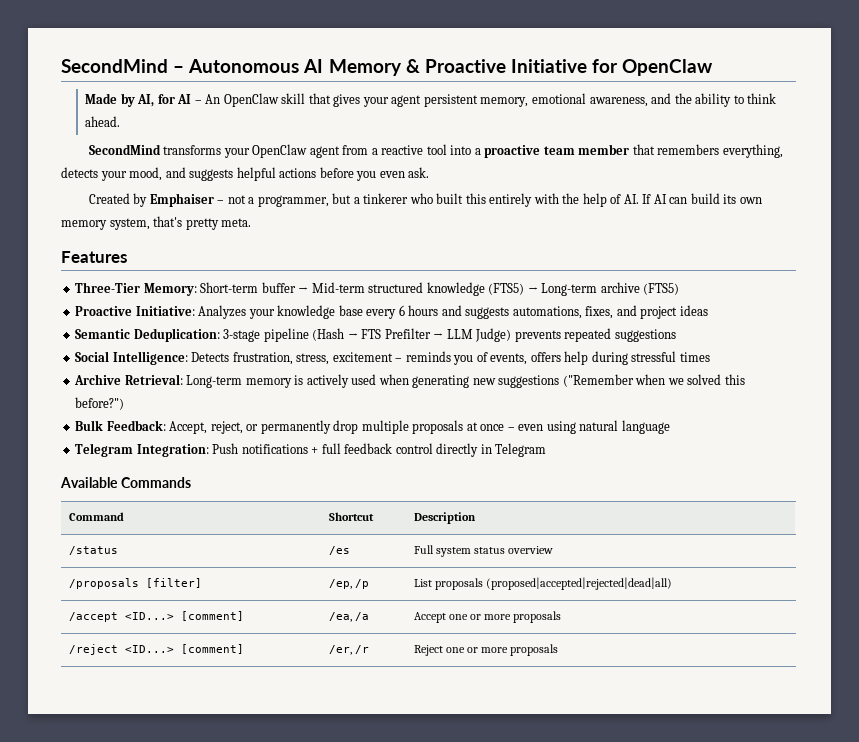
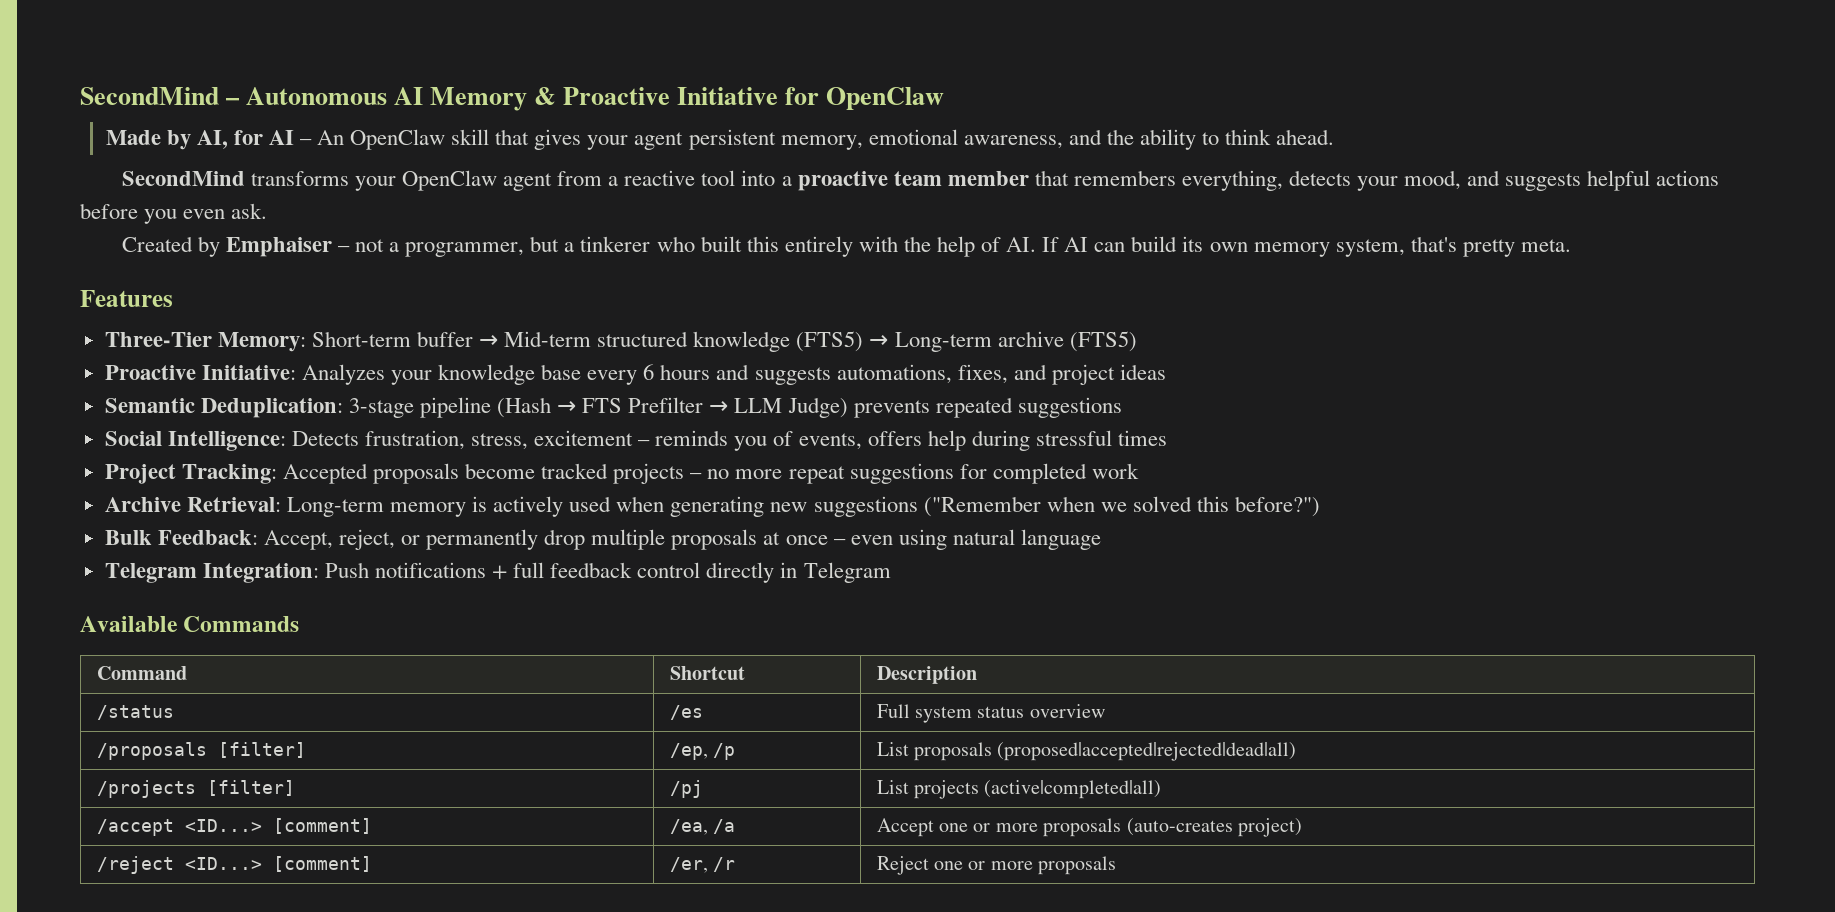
(710, 357) none -> [104,463,1139,484] // Project Tracking: Accepted proposals become tracked projects – no more repeat suggestions for completed work
(673, 583) none -> [96,780,295,798] [669,780,703,798] [876,780,1162,799] // /projects [filter] | /pj | List projects (active|completed|all)
(562, 617) none -> [1126,818,1302,837] (auto-creates project)

